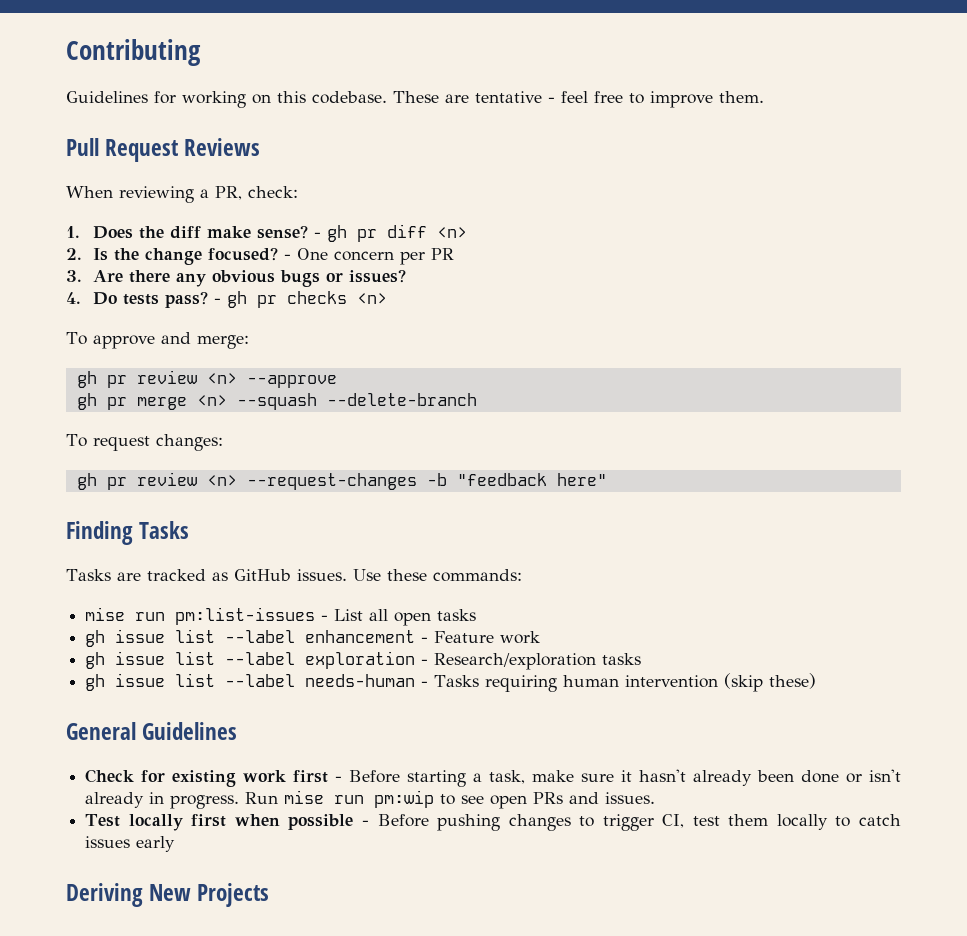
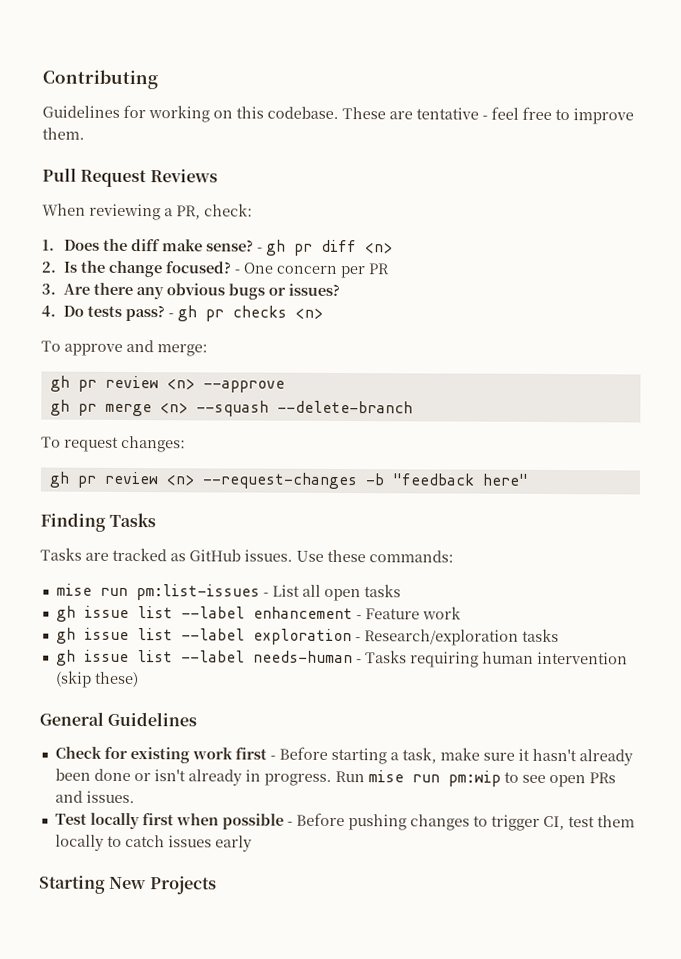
[66,883,143,907] Deriving -> [39,875,106,894] Starting

